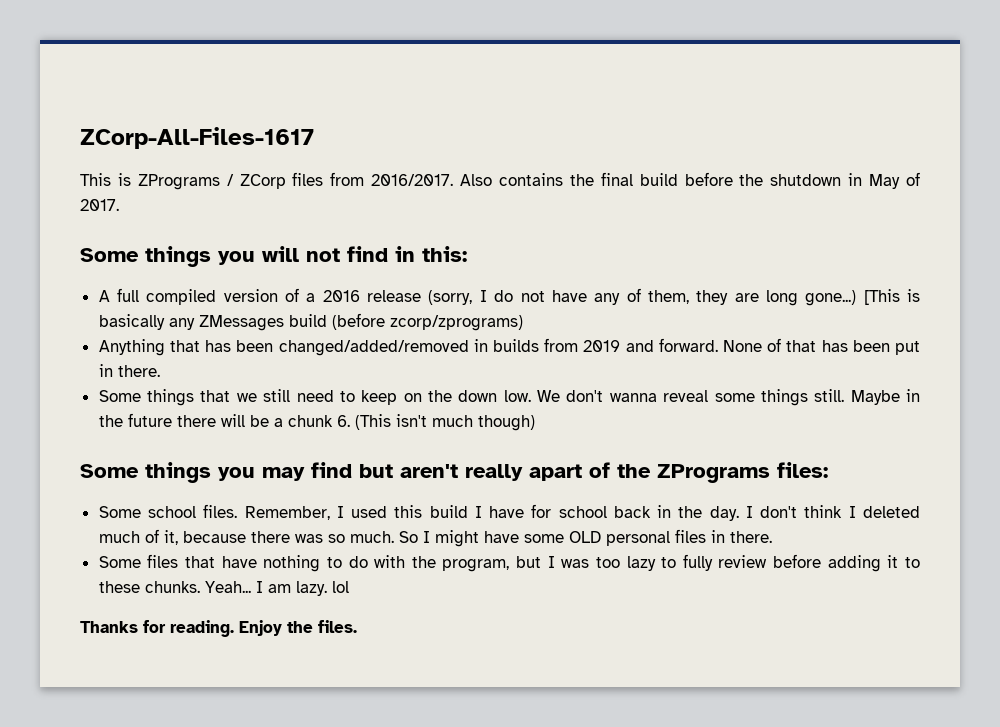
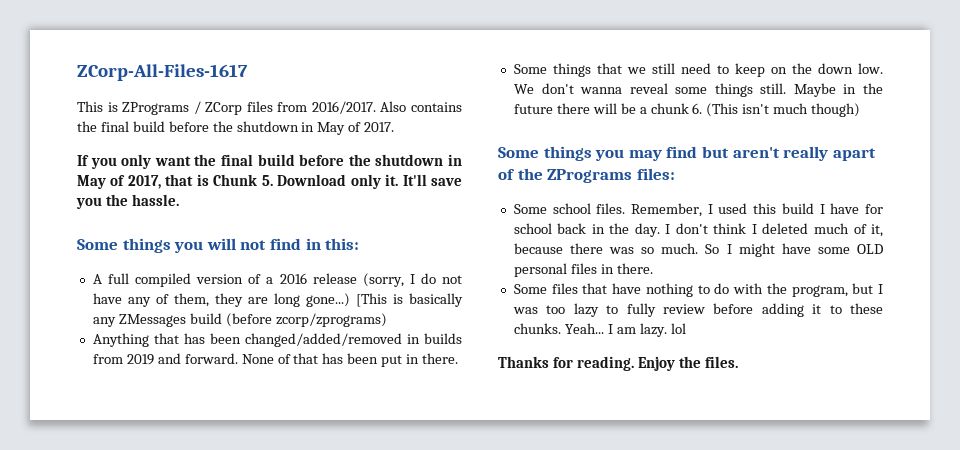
(119, 205) none -> [77,154,463,169] [77,174,462,189] [76,194,179,209] // If you only want the final build before the shutdown in May of 2017, that is Chunk 5. Download only it. It'll save you the hassle.

